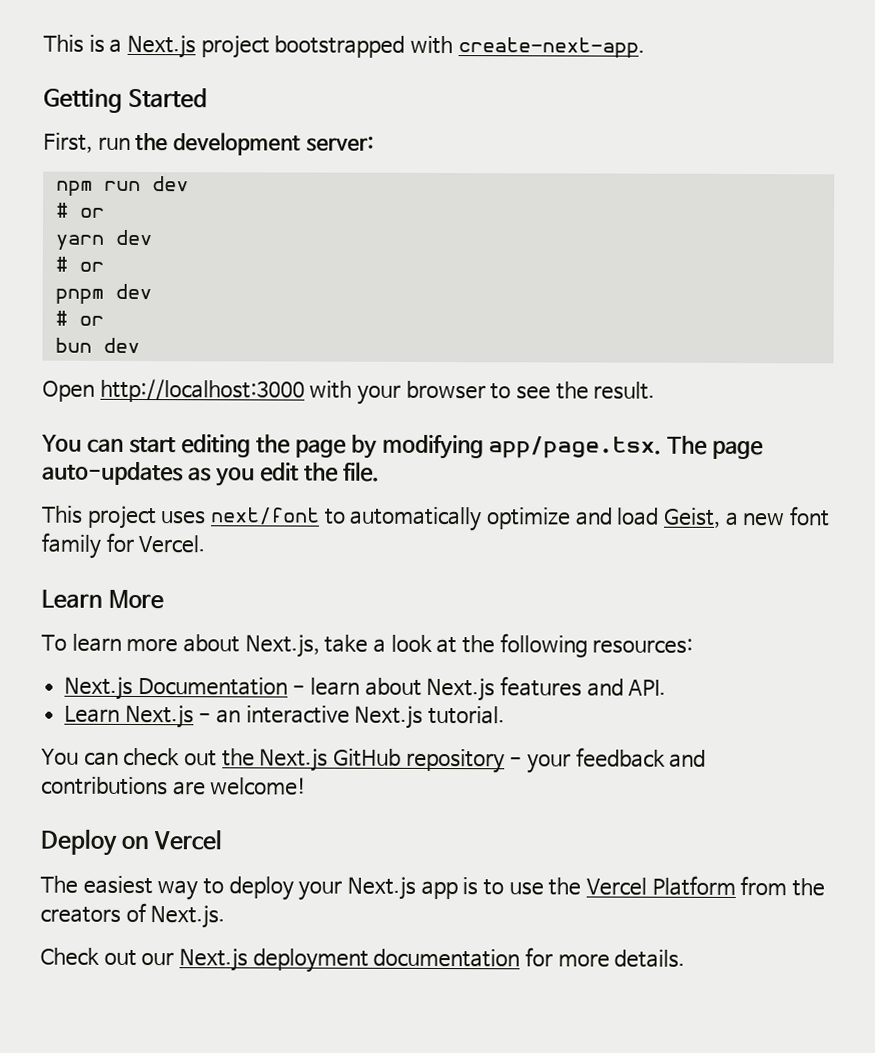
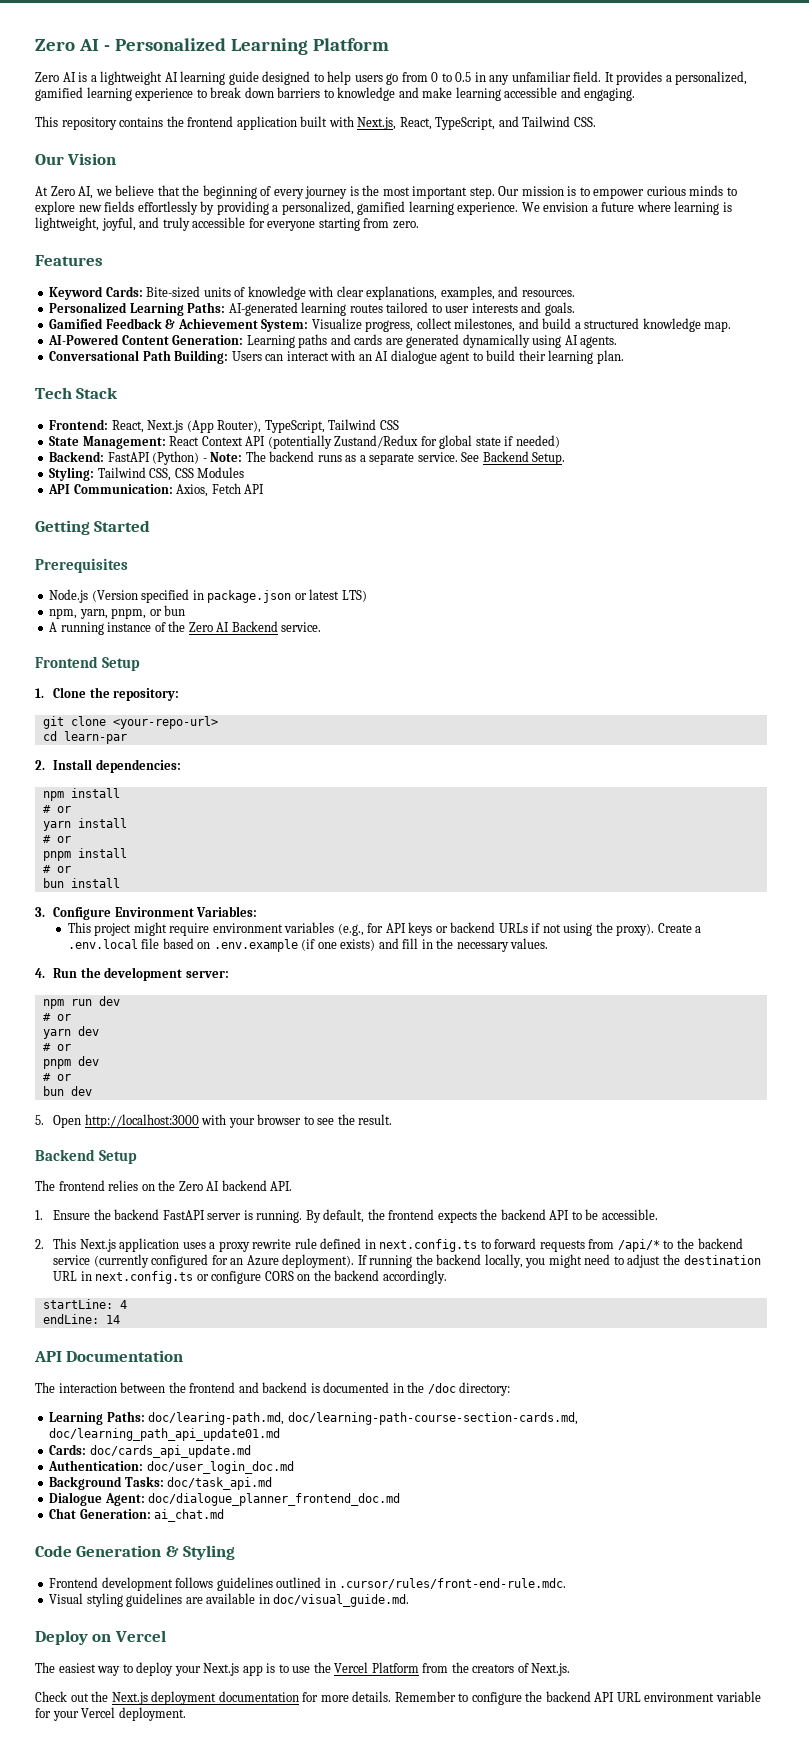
[43,34,645,59] [43,87,209,113] [43,132,131,153] This is a Next.js project bootstrapped with create-next-app. // Getting Started // First, run -> [35,38,389,55] [35,71,748,85] [35,87,636,101] [35,116,596,130] [35,153,117,165] [35,185,737,199] [35,201,732,215] [35,217,419,231] [35,255,103,266] [49,286,575,300] [49,302,575,316] [49,318,732,332] [48,334,618,348] [49,350,624,364] [35,387,119,399] [49,419,399,433] [49,435,560,449] [49,451,566,465] [49,467,245,481] [48,483,265,497] [35,520,151,535] [35,558,128,573] [49,589,367,603] [49,605,186,619] [49,621,322,635] [35,656,140,671] [35,687,180,701] [42,716,218,729] [42,731,127,744] [35,759,181,773] [42,788,120,801] [42,805,71,813] [42,818,127,831] [42,835,71,843] [42,848,127,861] [42,865,71,873] [42,878,120,888] [35,906,258,920] [67,922,702,936] [67,938,549,952] [35,968,78,978] Zero AI - Personalized Learning Platform // Zero AI is a lightweight AI learning guide designed to help users go from 0 to 0.5 in any unfamiliar field. It provides a personalized, gamified learning experience to break down barriers to knowledge and make learning accessible and engaging. // This repository contains the frontend application built with Next.js, React, TypeScript, and Tailwind CSS. // Our Vision // At Zero AI, we believe that the beginning of every journey is the most important step. Our mission is to empower curious minds to explore new fields effortlessly by providing a personalized, gamified learning experience. We envision a future where learning is lightweight, joyful, and truly accessible for everyone starting from zero. // Features // Keyword Cards: Bite-sized units of knowledge with clear explanations, examples, and resources. // Personalized Learning Paths: AI-generated learning routes tailored to user interests and goals. // Gamified Feedback & Achievement System: Visualize progress, collect milestones, and build a structured knowledge map. // AI-Powered Content Generation: Learning paths and cards are generated dynamically using AI agents. // Conversational Path Building: Users can interact with an AI dialogue agent to build their learning plan. // Tech Stack // Frontend: React, Next.js (App Router), TypeScript, Tailwind CSS // State Management: React Context API (potentially Zustand/Redux for global state if needed) // Backend: FastAPI (Python) - Note: The backend runs as a separate service. See Backend Setup. // Styling: Tailwind CSS, CSS Modules // API Communication: Axios, Fetch API // Getting Started // Prerequisites // Node.js (Version specified in package.json or latest LTS) // npm, yarn, pnpm, or bun // A running instance of the Zero AI Backend service. // Frontend Setup // 1. Clone the repository: // git clone <your-repo-url> // cd learn-par // 2. Install dependencies: // npm install // # or // yarn install // # or // pnpm install // # or // bun install // 3. Configure Environment Variables: // This project might require environment variables (e.g., for API keys or backend URLs if not using the proxy). Create a .env.local file based on .env.example (if one exists) and fill in the necessary values. // 4. Run
(140, 345) none -> [35,1115,44,1125] 5.
[41,434,765,460] [42,461,380,487] [42,505,830,532] [41,532,206,559] [41,589,165,610] [41,633,694,658] [64,676,667,702] [64,704,506,729] [41,747,707,774] [41,776,308,796] You can start editing the page by modifying app/page.tsx. The page auto-updates as you edit the file. // This project uses next/font to automatically optimize and load Geist, a new font family for Vercel. // Learn More // To learn more about Next.js, take a look at the following resources: // Next.js Documentation - learn about Next.js features and API. // Learn Next.js - an interactive Next.js tutorial. // You can check out the Next.js GitHub repository - your feedback and contributions are welcome! -> [35,1149,137,1164] [35,1180,293,1191] [35,1209,659,1223] [35,1238,743,1252] [53,1254,761,1268] [53,1270,447,1284] [42,1299,127,1309] [42,1314,120,1324] [34,1350,184,1362] [35,1382,511,1396] [49,1411,578,1425] [49,1428,281,1441] [49,1444,251,1458] [48,1460,294,1474] [49,1476,273,1490] [49,1492,401,1506] [49,1508,225,1522] [35,1545,236,1560] [49,1577,567,1591] [49,1593,410,1607] Backend Setup // The frontend relies on the Zero AI backend API. // 1. Ensure the backend FastAPI server is running. By default, the frontend expects the backend API to be accessible. // 2. This Next.js application uses a proxy rewrite rule defined in next.config.ts to forward requests from /api/* to the backend service (currently configured for an Azure deployment). If running the backend locally, you might need to adjust the destination URL in next.config.ts or configure CORS on the backend accordingly. // startLine: 4 // endLine: 14 // API Documentation // The interaction between the frontend and backend is documented in the /doc directory: // Learning Paths: doc/learing-path.md, doc/learning-path-course-section-cards.md, doc/learning_path_api_update01.md // Cards: doc/cards_api_update.md // Authentication: doc/user_login_doc.md // Background Tasks: doc/task_api.md // Dialogue Agent: doc/dialogue_planner_frontend_doc.md // Chat Generation: ai_chat.md // Code Generation & Styling // Frontend development follows guidelines outlined in .cursor/rules/front-end-rule.mdc. // Visual styling guidelines are available in doc/visual_guide.md.
[141,952,175,966] our -> [91,1691,109,1702] the
(686, 958) none -> [394,1691,761,1705] [35,1707,186,1721] Remember to configure the backend API URL environment variable for your Vercel deployment.

